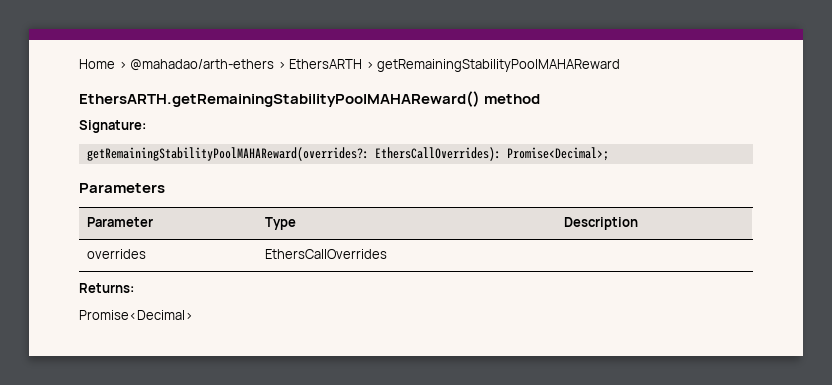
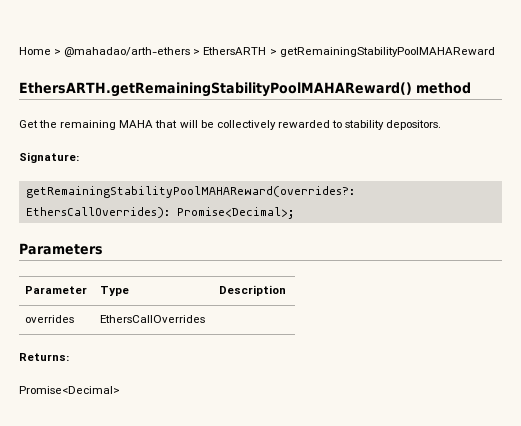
(541, 99) none -> [19,120,442,130] // Get the remaining MAHA that will be collectively rewarded to stability depositors.

